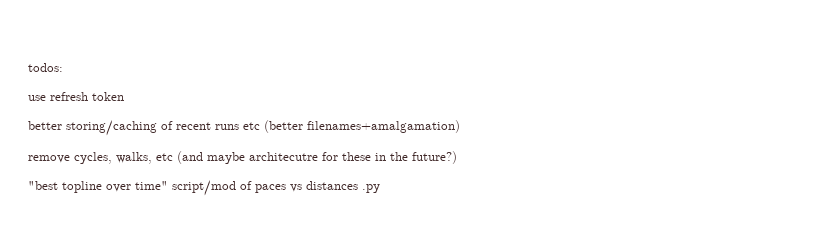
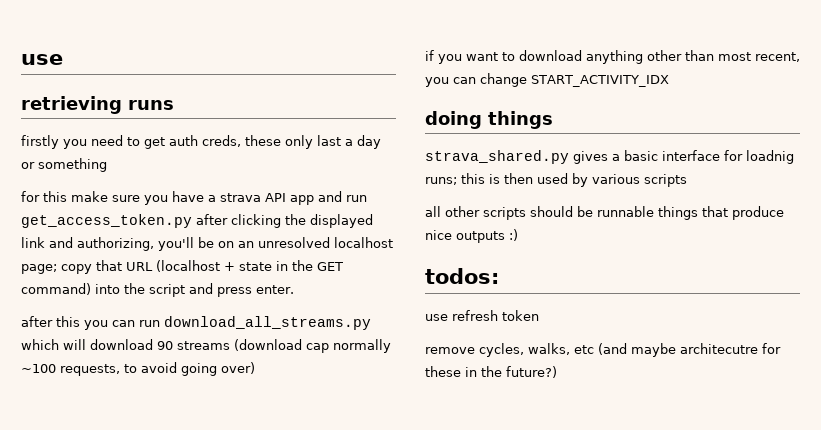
[28,63,63,72] [28,92,124,101] [28,120,460,136] todos: // use refresh token // better storing/caching of recent runs etc (better filenames+amalgamation) -> [21,54,63,65] [21,96,174,114] [21,135,381,149] [21,158,107,172] [21,191,367,205] [21,214,373,228] [21,237,393,251] [21,260,343,274] [21,283,294,297] [21,316,371,330] [21,339,391,353] [21,362,255,376] [425,50,800,64] [425,73,669,87] [425,111,553,129] [425,150,794,164] [425,173,687,187] [425,206,784,220] [425,229,518,243] [425,268,499,284] [425,310,539,321] use // retrieving runs // firstly you need to get auth creds, these only last a day or something // for this make sure you have a strava API app and run get_access_token.py after clicking the displayed link and authorizing, you'll be on an unresolved localhost page; copy that URL (localhost + state in the GET command) into the script and press enter. // after this you can run download_all_streams.py which will download 90 streams (download cap normally ~100 requests, to avoid going over) // if you want to download anything other than most recent, you can change START_ACTIVITY_IDX // doing things // strava_shared.py gives a basic interface for loadnig runs; this is then used by various scripts // all other scripts should be runnable things that produce nice outputs :) // todos: // use refresh token
[28,180,380,196] // "best topline over time" script/mod of paces vs distances .py -> (557, 372) none

